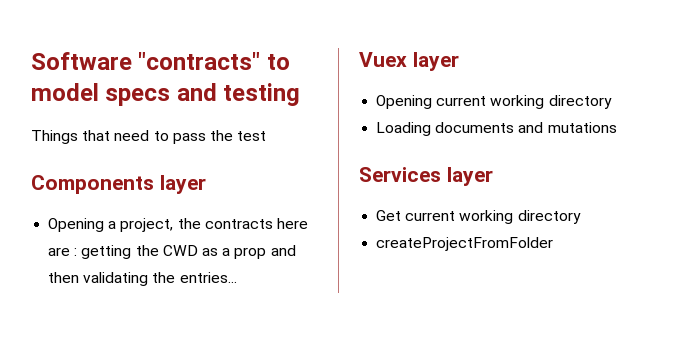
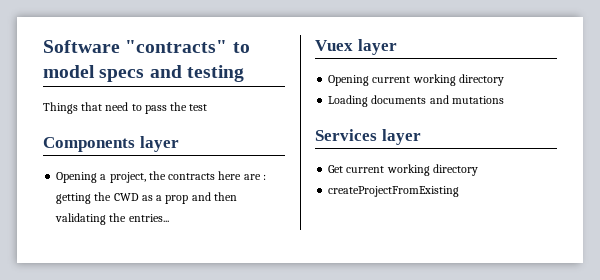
[376,237,554,251] createProjectFromFolder -> [328,186,460,197] createProjectFromExisting

